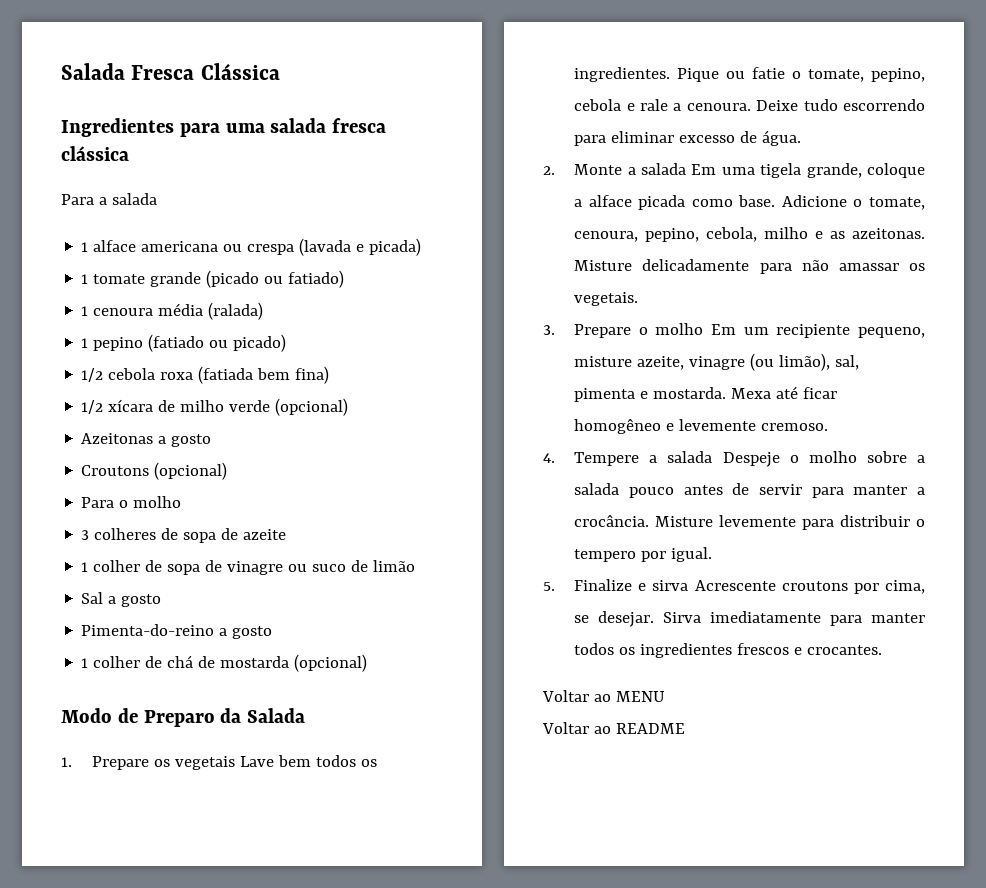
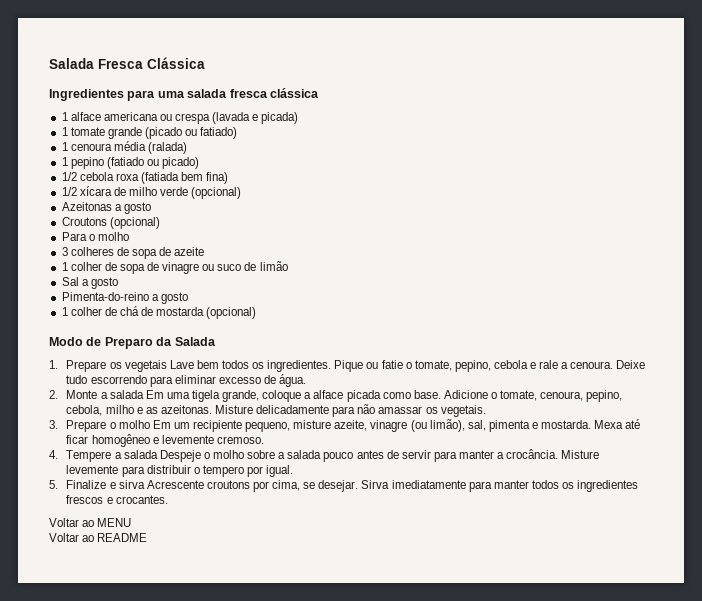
[61,193,157,205] // Para a salada -> (319, 93) none

